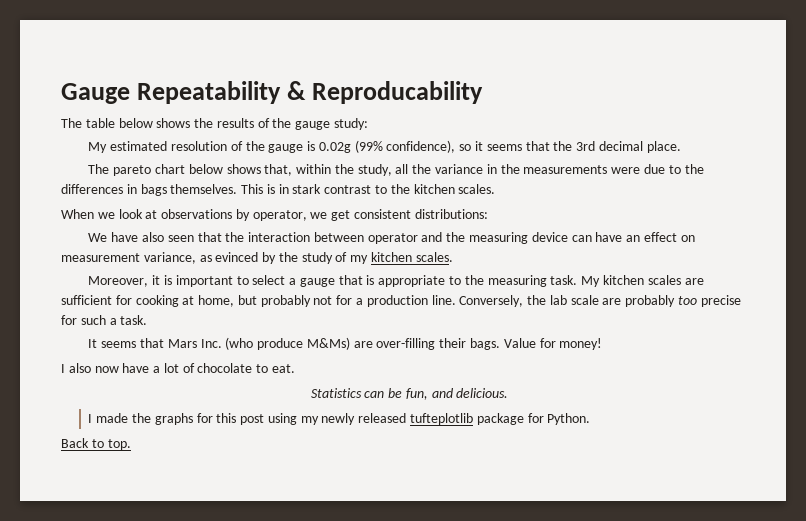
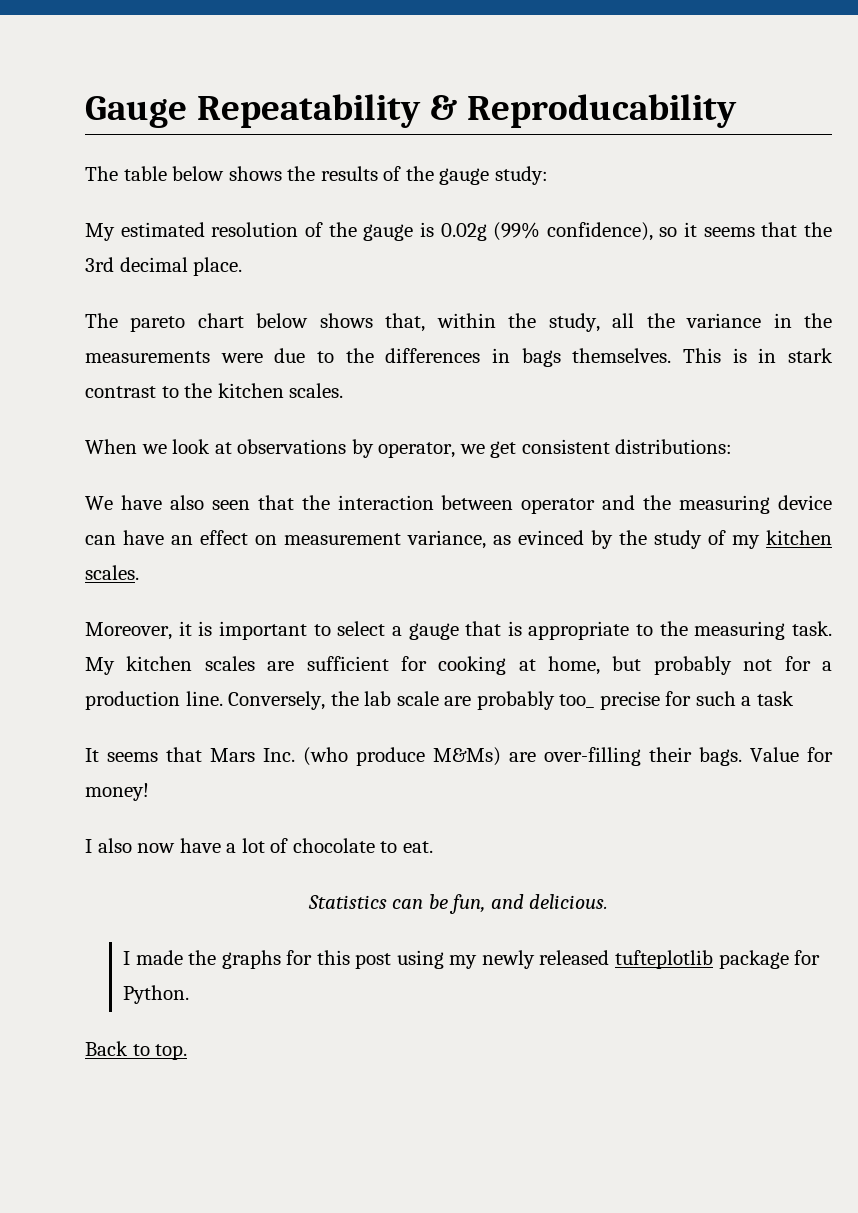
[678,296,698,305] too -> [559,694,595,708] too_
[120,315,148,325] task. -> [756,691,794,706] task

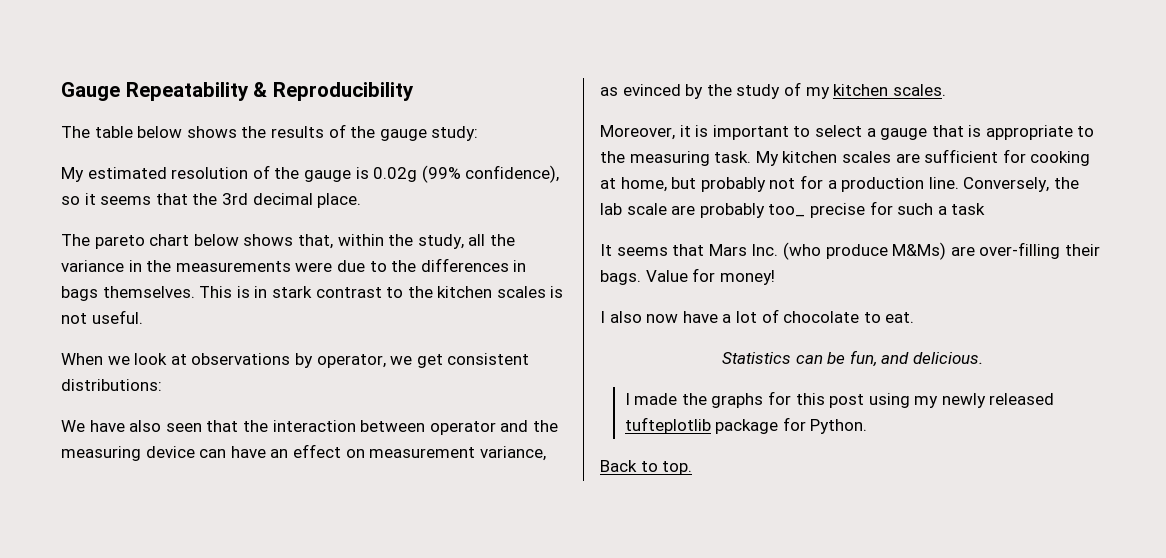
[466,94,737,128] Reproducability -> [272,82,414,101] Reproducibility
[289,383,344,398] scales. -> [496,286,564,298] [61,310,143,324] scales is not useful.

